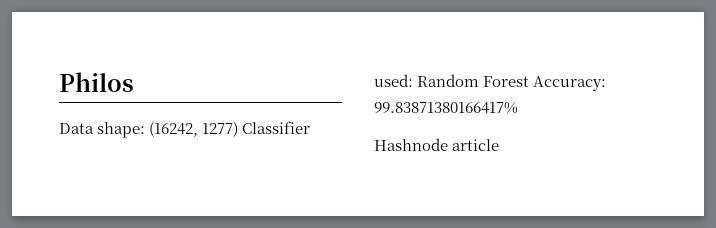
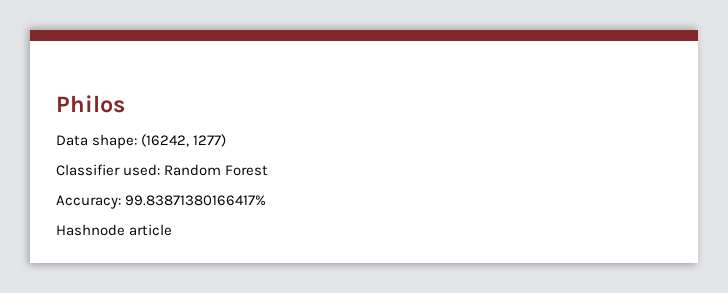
(239, 129) none -> (227, 140) //
(530, 81) none -> (269, 170) //

